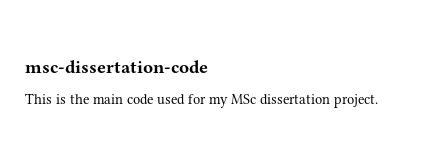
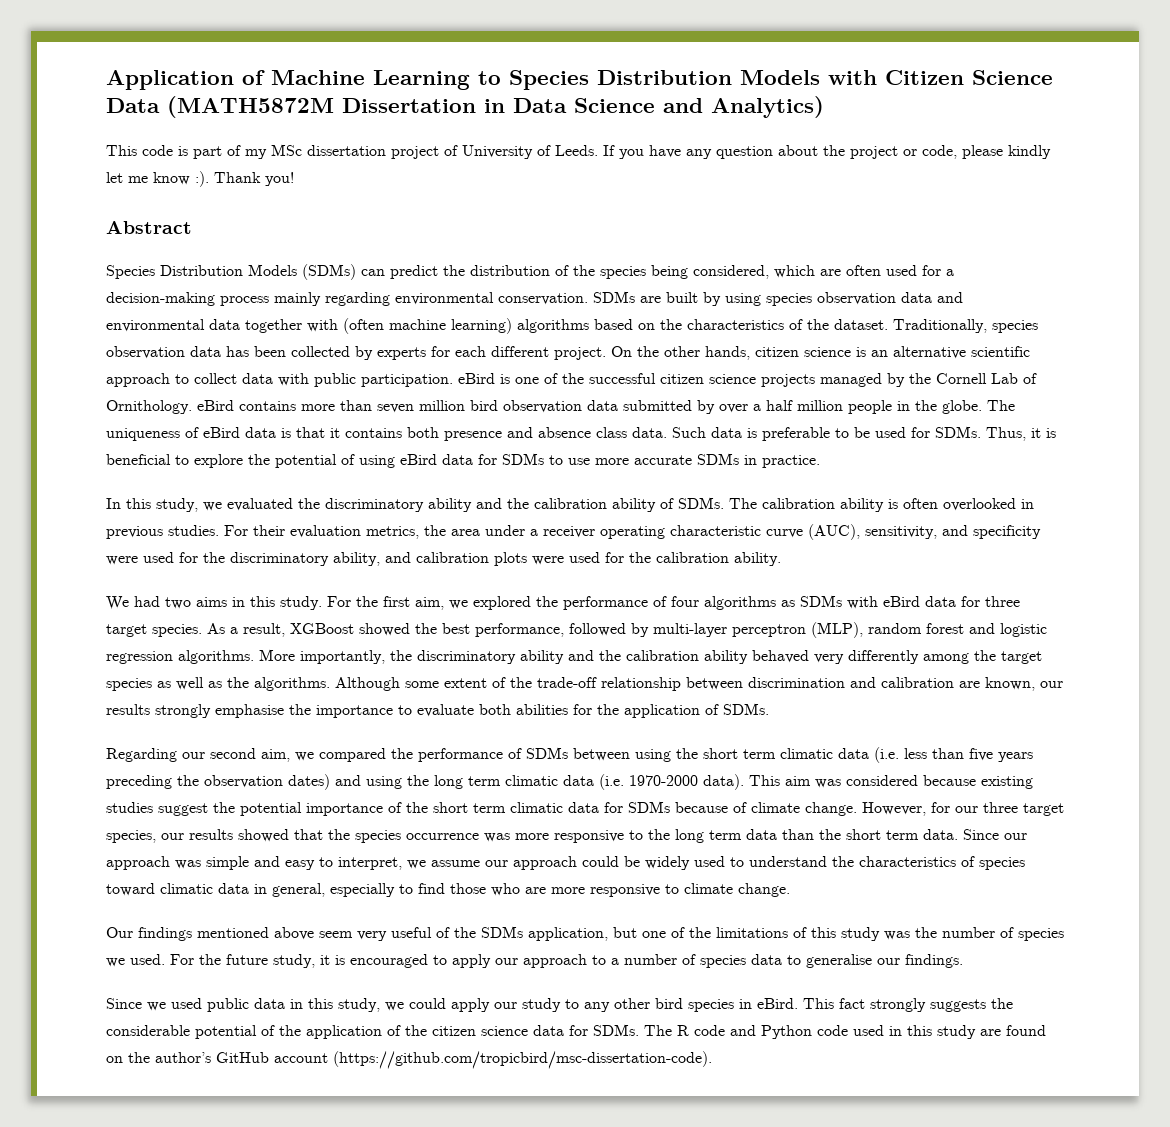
[25,60,208,74] [25,93,378,108] msc-dissertation-code // This is the main code used for my MSc dissertation project. -> [106,70,1053,90] [106,96,824,118] [106,144,1051,159] [106,171,294,187] [106,221,192,234] [106,264,954,280] [106,291,963,306] [106,318,1038,334] [106,346,1030,360] [106,373,1037,387] [106,400,1015,414] [106,426,1056,441] [106,453,820,468] [106,497,1034,512] [106,524,1041,540] [106,552,781,566] [106,595,1020,610] [106,622,1047,638] [106,649,1042,664] [106,677,1063,691] [106,703,769,718] [106,747,1033,763] [106,774,1033,790] [106,801,1064,816] [106,829,1027,843] [106,856,1025,870] [106,883,790,897] [106,926,1064,941] [106,954,963,968] [106,998,1013,1012] [106,1024,1046,1039] [106,1051,712,1069] Application of Machine Learning to Species Distribution Models with Citizen Science Data (MATH5872M Dissertation in Data Science and Analytics) // This code is part of my MSc dissertation project of University of Leeds. If you have any question about the project or code, please kindly let me know :). Thank you! // Abstract // Species Distribution Models (SDMs) can predict the distribution of the species being considered, which are often used for a decision-making process mainly regarding environmental conservation. SDMs are built by using species observation data and environmental data together with (often machine learning) algorithms based on the characteristics of the dataset. Traditionally, species observation data has been collected by experts for each different project. On the other hands, citizen science is an alternative scientific approach to collect data with public participation. eBird is one of the successful citizen science projects managed by the Cornell Lab of Ornithology. eBird contains more than seven million bird observation data submitted by over a half million people in the globe. The uniqueness of eBird data is that it contains both presence and absence class data. Such data is preferable to be used for SDMs. Thus, it is beneficial to explore the potential of using eBird data for SDMs to use more accurate SDMs in practice. // In this study, we evaluated the discriminatory ability and the calibration ability of SDMs. The calibration ability is often overlooked in previous studies. For their evaluation metrics, the area under a receiver operating characteristic curve (AUC), sensitivity, and specificity were used for the discriminatory ability, and calibration plots were used for the calibration ability. // We had two aims in this study. For the first aim, we explored the performance of four algorithms as SDMs with eBird data for three target species. As a result, XGBoost showed the best performance, followed by multi-layer perceptron (MLP), random forest and logistic regression algorithms. More importantly, the discriminatory ability and the calibration ability behaved very differently among the target species as well as the algorithms. Although some extent of the trade-off relationship between discrimination and calibration are known, our results strongly emphasise the importance to evaluate both abilities for the application of SDMs. // Regarding our second aim, we compared the performance of SDMs between using the short term climatic data (i.e. less than five years preceding the observation dates) and using the long term climatic data (i.e. 1970-2000 data). This aim was considered because existing studies suggest the potential importance of the short term climatic data for SDMs because of climate change. However, for our three target species, our results showed that the species occurrence was more responsive to the long term data than the short term data. Since our approach was simple and easy to interpret, we assume our approach could be widely used to understand the characteristics of species toward climatic data in general, especially to find those who are more responsive to climate change. // Our findings mentioned above seem very useful of the SDMs application, but one of the limitations of this study was the number of species we used. For the future study, it is encouraged to apply our approach to a number of species data to generalise our findings. // Since we used public data in this study, we could apply our study to any other bird species in eBird. This fact strongly suggests the considerable potential of the application of the citizen science data for SDMs. The R code and Python code used in this study are found on the author’s GitHub account (https://github.com/tropicbird/msc-dissertation-code).

